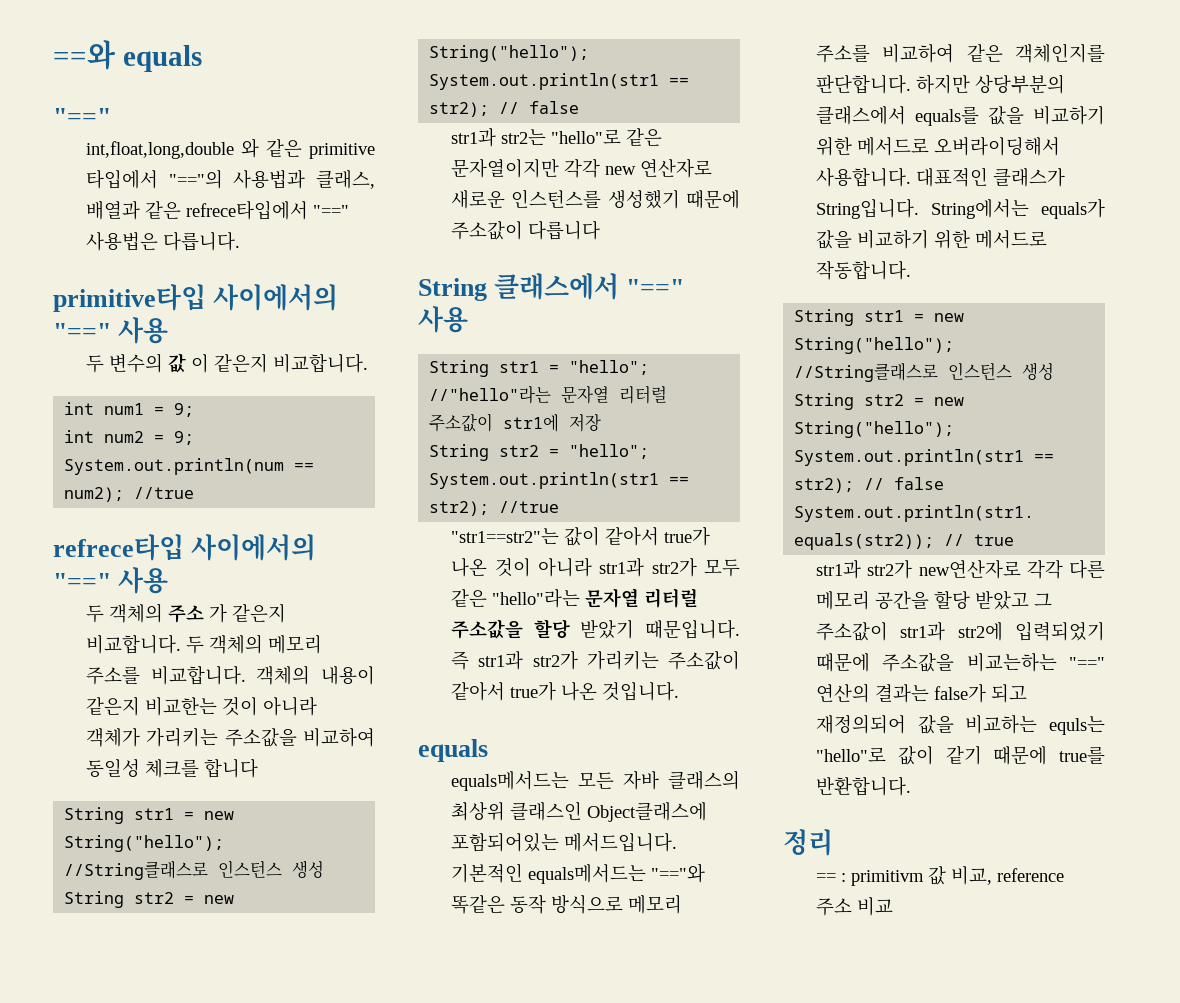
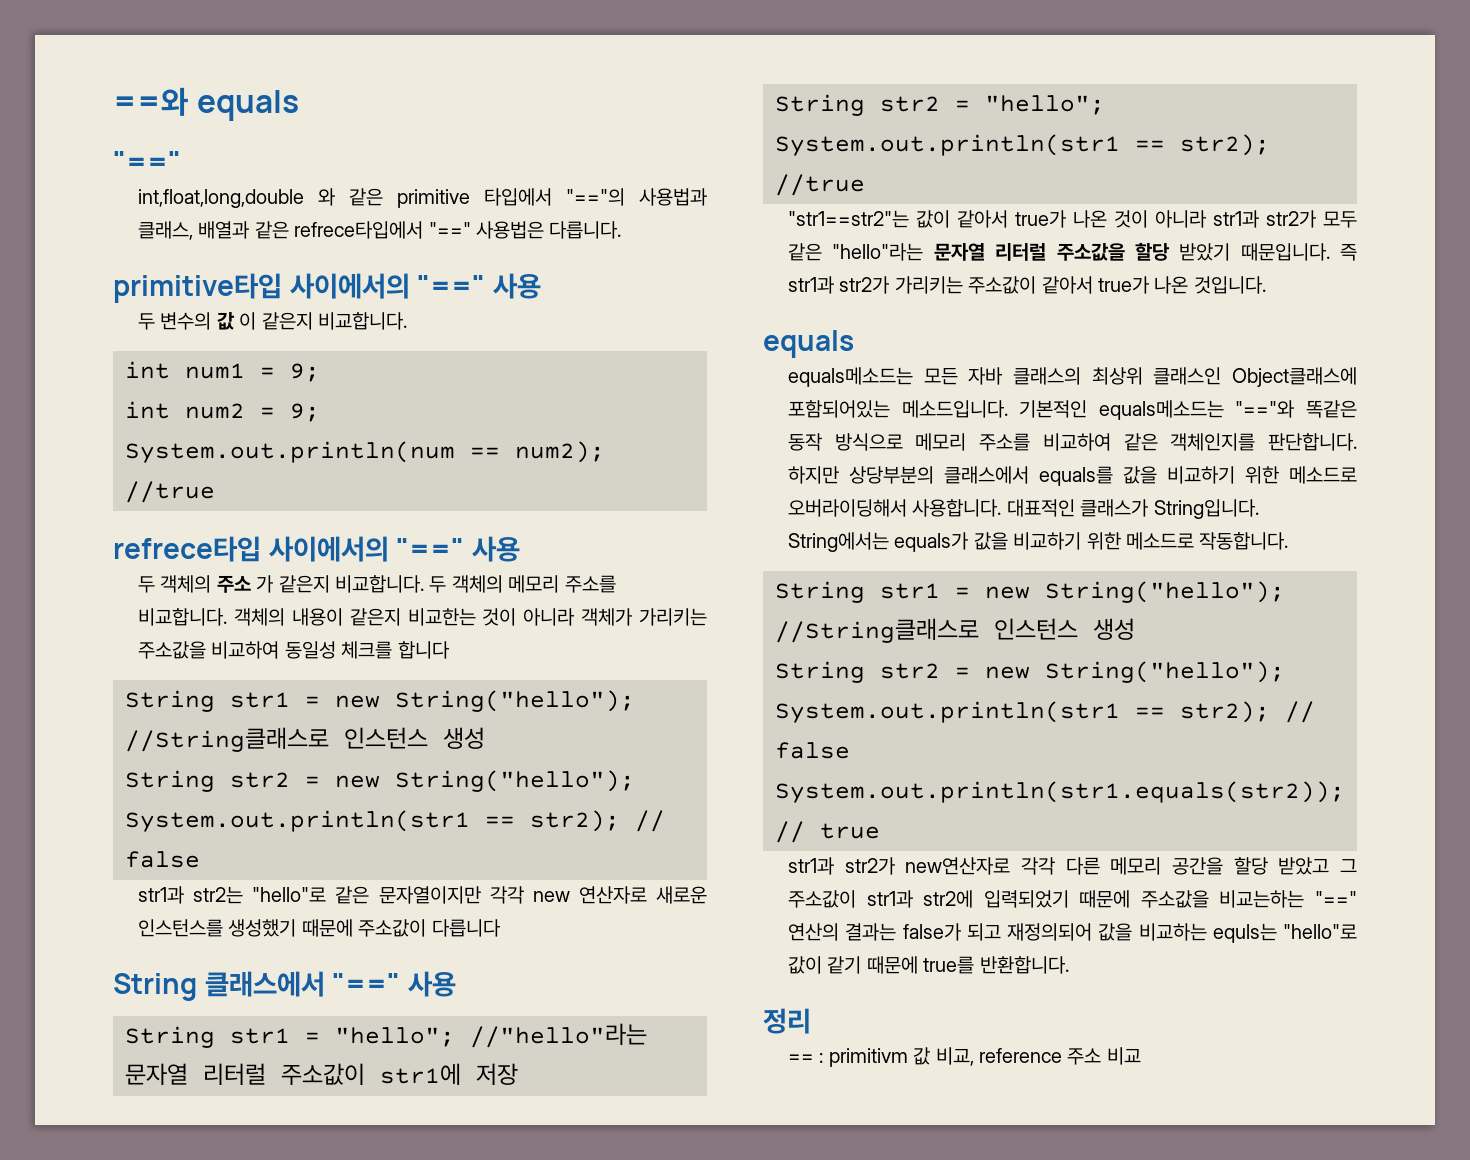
[451,771,570,791] equals메서드는 -> [788,367,914,387] equals메소드는
[564,832,678,852] [451,863,647,884] 메서드입니다. 기본적인 equals메서드는 -> [901,400,1224,420] 메소드입니다. 기본적인 equals메소드는
[857,137,930,156] 메서드로 -> [1289,466,1357,484] 메소드로
[975,230,1048,249] 메서드로 -> [1126,532,1195,550] 메소드로

